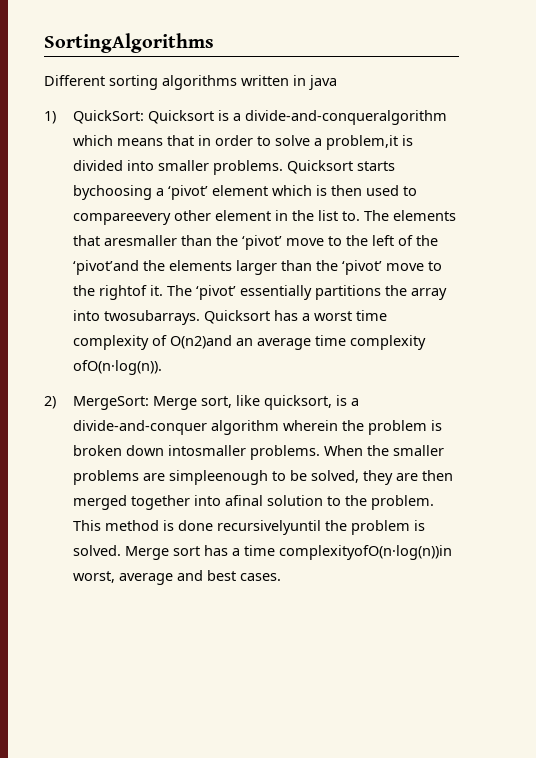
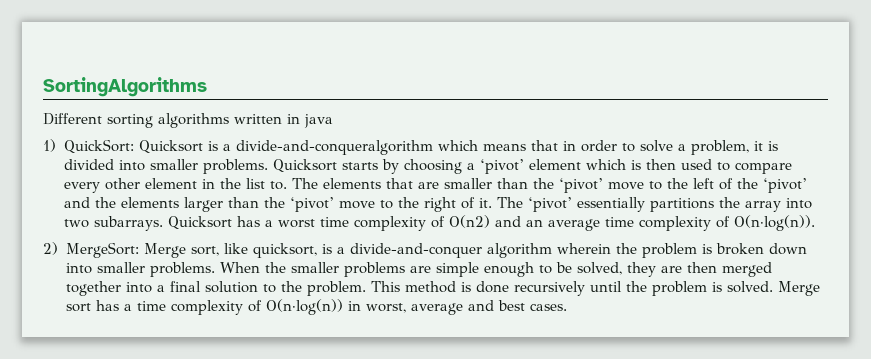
[325,135,398,150] problem,it -> [691,140,764,155] problem, it
[72,185,152,200] bychoosing -> [382,159,463,174] by choosing
[72,213,171,225] compareevery -> [735,162,793,174] [64,182,101,193] compare every
[103,235,177,246] aresmaller -> [418,178,493,189] are smaller
[72,260,139,275] ‘pivot’and -> [763,178,808,193] [64,197,91,208] ‘pivot’ and
[98,285,147,300] rightof -> [424,197,476,212] right of
[103,310,200,325] twosubarrays. -> [64,216,164,231] two subarrays.
[169,335,232,349] O(n2)and -> [449,215,522,228] O(n2) and
[72,360,162,375] ofO(n·log(n)). -> [716,215,816,231] of O(n·log(n)).
[167,445,246,456] intosmaller -> [65,262,145,274] into smaller
[168,470,268,485] simpleenough -> [435,262,534,277] simple enough
[224,495,263,506] afinal -> [156,281,201,292] a final
[216,520,321,535] recursivelyuntil -> [513,281,622,296] recursively until
[278,545,452,560] complexityofO(n·log(n))in -> [170,299,361,315] complexity of O(n·log(n)) in

